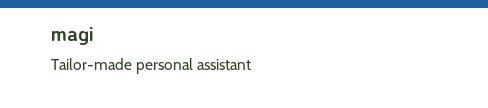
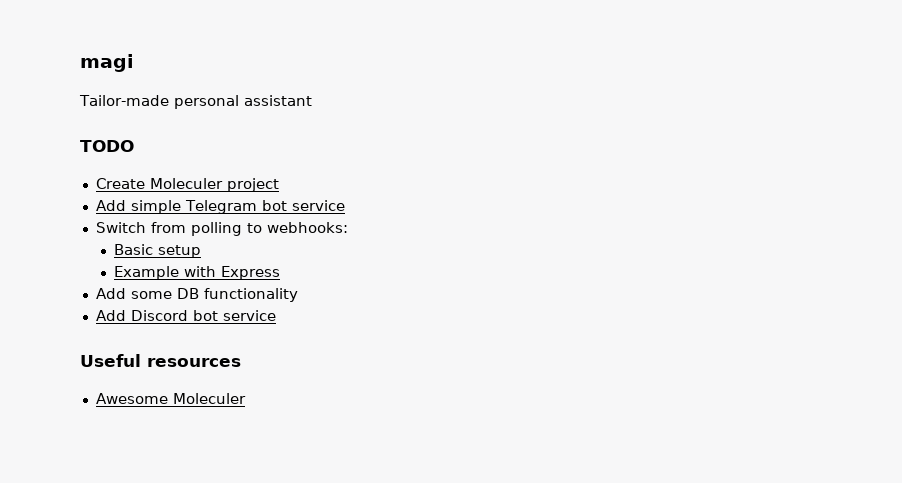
(252, 64) none -> [80,140,134,152] [95,178,279,192] [95,200,345,214] [95,222,348,236] [113,244,201,258] [113,266,280,280] [95,288,298,302] [95,310,276,321] [80,354,241,367] [95,393,246,404] // TODO // Create Moleculer project // Add simple Telegram bot service // Switch from polling to webhooks: // Basic setup // Example with Express // Add some DB functionality // Add Discord bot service // Useful resources // Awesome Moleculer

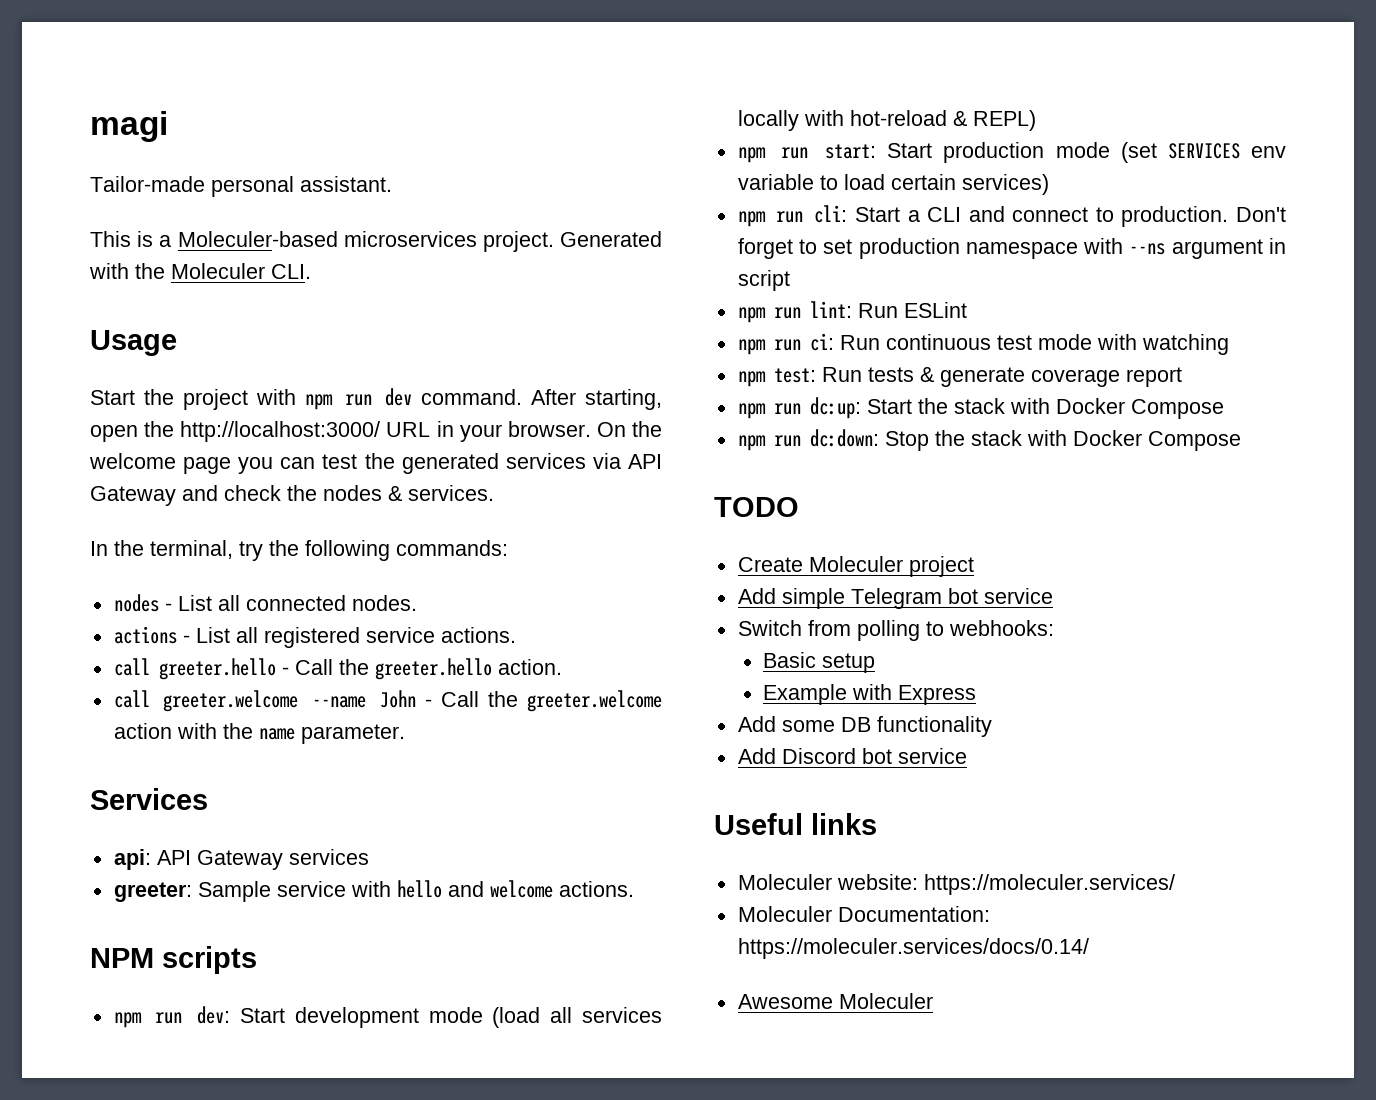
[243,95,312,106] assistant -> [300,176,392,192] [90,231,662,252] [89,263,311,279] [90,330,177,356] [90,388,662,410] [90,421,662,442] [89,453,662,474] [90,485,494,506] [90,540,508,561] [113,594,417,612] [113,626,516,648] [113,658,562,680] [113,690,663,712] [113,723,405,744] [90,788,208,810] [113,849,369,870] [113,880,634,902] [90,946,257,974] [113,1006,662,1028] [737,110,1036,131] [737,142,1286,163] [737,174,1049,195] [737,205,1286,227] [737,238,1286,259] [737,270,790,291] [737,301,967,323] [737,333,1229,355] [737,367,1182,387] [737,397,1224,419] [737,429,1241,451] assistant. // This is a Moleculer-based microservices project. Generated with the Moleculer CLI. // Usage // Start the project with npm run dev command. After starting, open the http://localhost:3000/ URL in your browser. On the welcome page you can test the generated services via API Gateway and check the nodes & services. // In the terminal, try the following commands: // nodes - List all connected nodes. // actions - List all registered service actions. // call greeter.hello - Call the greeter.hello action. // call greeter.welcome --name John - Call the greeter.welcome action with the name parameter. // Services // api: API Gateway services // greeter: Sample service with hello and welcome actions. // NPM scripts // npm run dev: Start development mode (load all services locally with hot-reload & REPL) // npm run start: Start production mode (set SERVICES env variable to load certain services) // npm run cli: Start a CLI and connect to production. Don't forget to set production namespace with --ns argument in script // npm run lint: Run ESLint // npm run ci: Run continuous test mode with watching // npm test: Run tests & generate coverage report // npm run dc:up: Start the stack with Docker Compose // npm run dc:down: Stop the stack with Docker Compose
[147,358,241,367] resources -> [811,813,877,835] [737,874,1175,895] [737,906,990,922] [737,938,1089,959] links // Moleculer website: https://moleculer.services/ // Moleculer Documentation: https://moleculer.services/docs/0.14/

